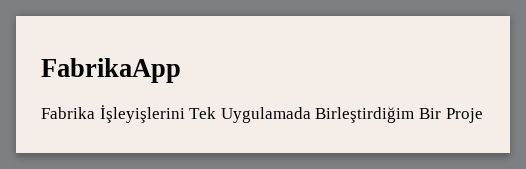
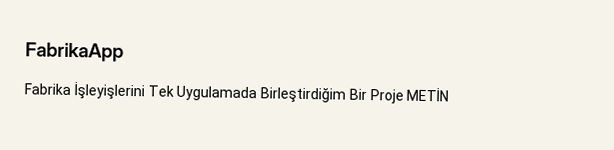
(483, 115) none -> [406,86,450,102] METİN

